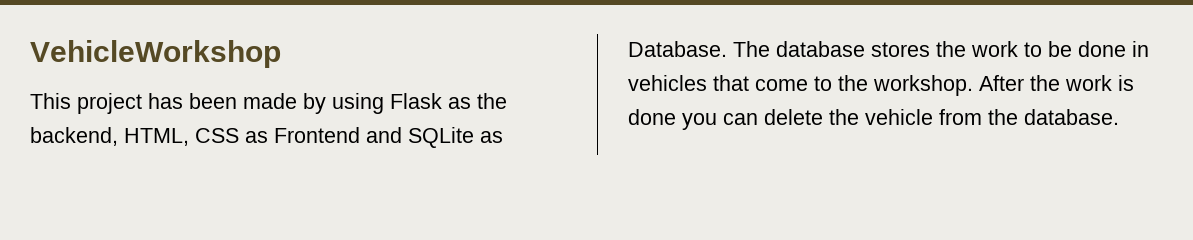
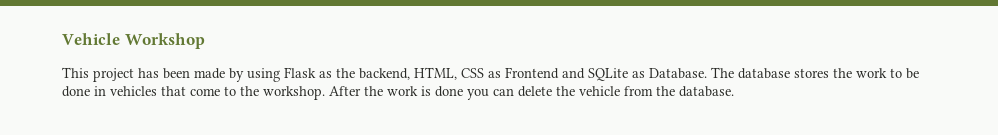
[30,40,281,68] VehicleWorkshop -> [62,33,205,49] Vehicle Workshop

